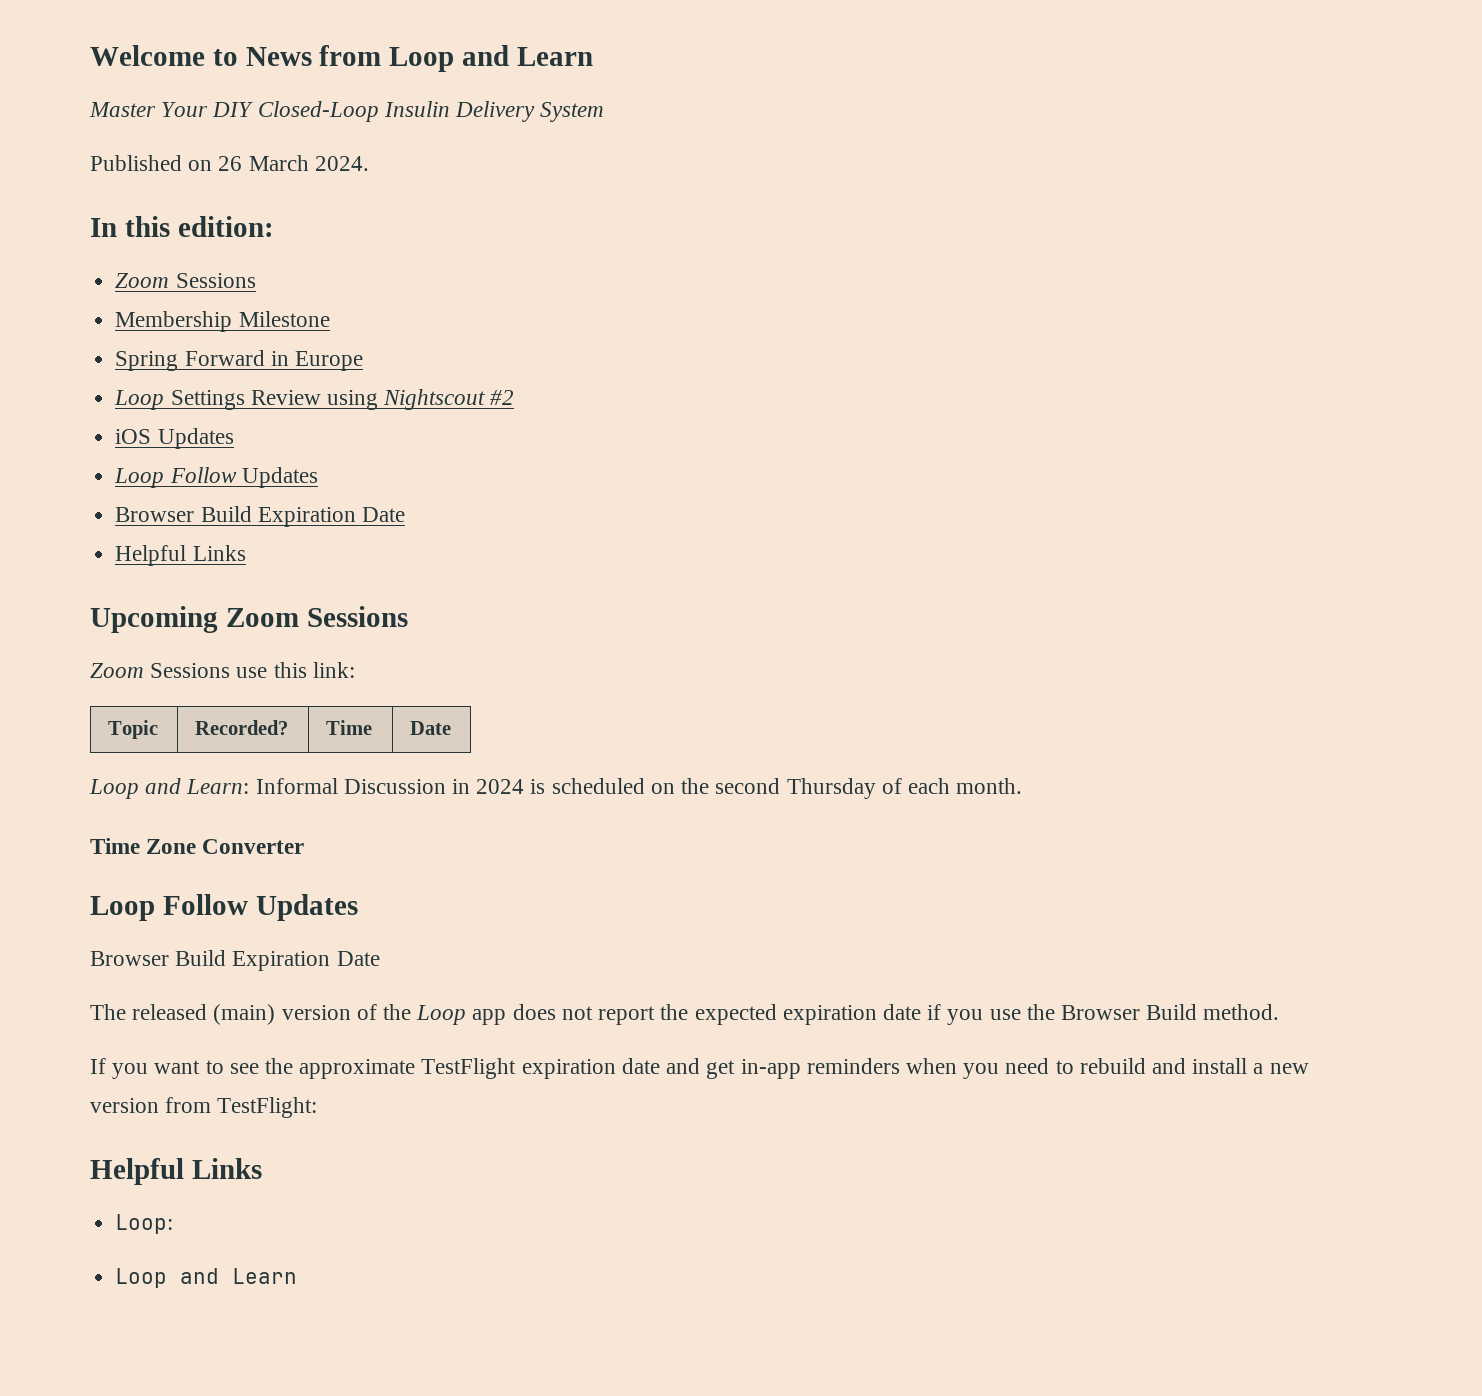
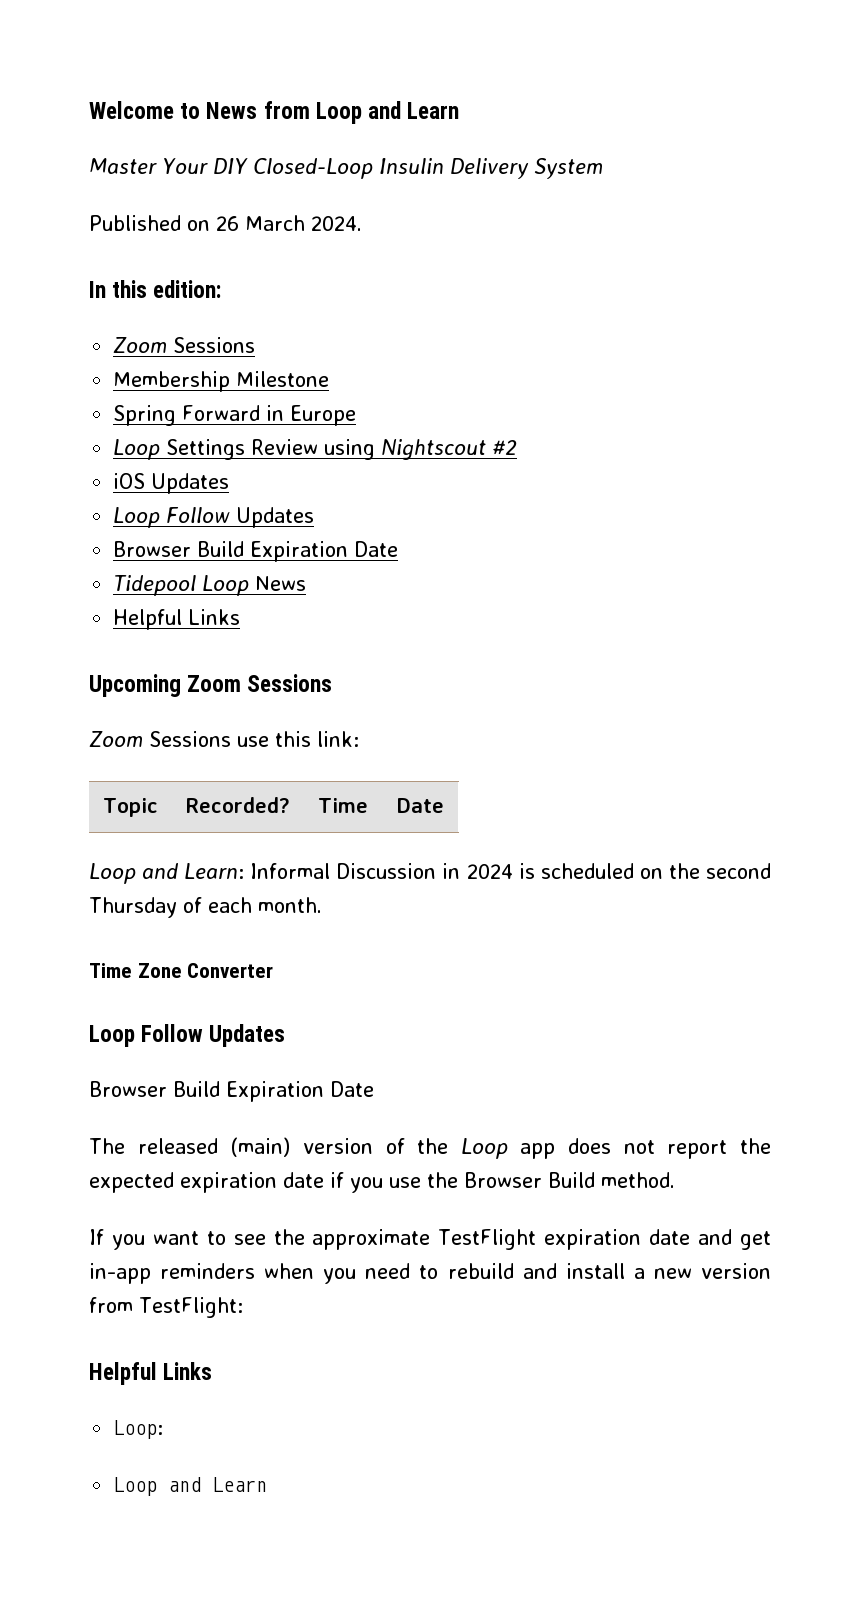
(405, 514) none -> [113,575,307,596] // Tidepool Loop News

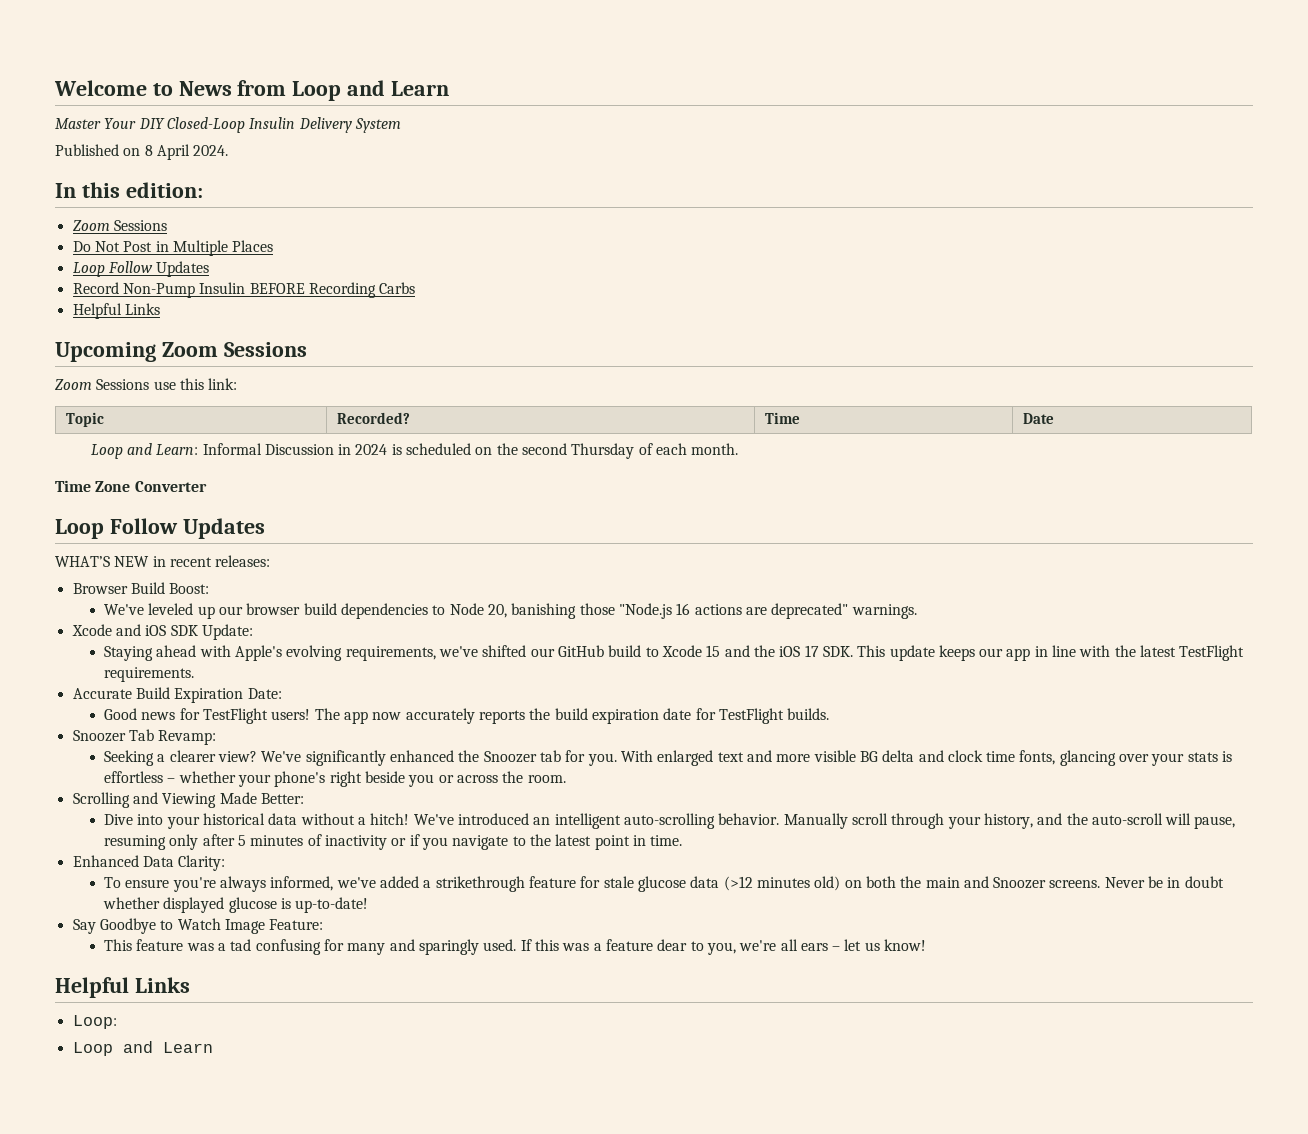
[216,215,305,231] 26 March -> [144,144,190,160] 8 April
[113,371,330,392] [113,405,357,426] [113,439,518,460] [113,473,230,494] [113,507,315,528] [113,541,399,562] [113,575,307,596] Membership Milestone // Spring Forward in Europe // Loop Settings Review using Nightscout #2 // iOS Updates // Loop Follow Updates // Browser Build Expiration Date // Tidepool Loop News -> [72,240,274,256] [72,261,210,277] [72,282,416,298] Do Not Post in Multiple Places // Loop Follow Updates // Record Non-Pump Insulin BEFORE Recording Carbs
[89,1081,374,1102] [89,1137,771,1159] [89,1172,675,1193] [89,1229,772,1250] [89,1263,771,1284] [89,1297,243,1318] Browser Build Expiration Date // The released (main) version of the Loop app does not report the expected expiration date if you use the Browser Build method. // If you want to see the approximate TestFlight expiration date and get in-app reminders when you need to rebuild and install a new version from TestFlight: -> [55,555,271,567] [72,582,210,594] [104,603,917,619] [71,624,253,640] [104,645,1245,661] [104,667,195,682] [72,687,282,703] [104,708,830,724] [72,729,217,745] [104,750,1233,766] [104,771,566,787] [72,792,304,808] [104,813,1236,829] [104,834,683,850] [72,855,226,871] [104,876,1224,892] [103,897,369,913] [72,918,324,934] [104,939,927,955] WHAT’S NEW in recent releases: // Browser Build Boost: // We've leveled up our browser build dependencies to Node 20, banishing those "Node.js 16 actions are deprecated" warnings. // Xcode and iOS SDK Update: // Staying ahead with Apple's evolving requirements, we've shifted our GitHub build to Xcode 15 and the iOS 17 SDK. This update keeps our app in line with the latest TestFlight requirements. // Accurate Build Expiration Date: // Good news for TestFlight users! The app now accurately reports the build expiration date for TestFlight builds. // Snoozer Tab Revamp: // Seeking a clearer view? We've significantly enhanced the Snoozer tab for you. With enlarged text and more visible BG delta and clock time fonts, glancing over your stats is effortless – whether your phone's right beside you or across the room. // Scrolling and Viewing Made Better: // Dive into your historical data without a hitch! We've introduced an intelligent auto-scrolling behavior. Manually scroll through your history, and the auto-scroll will pause, resuming only after 5 minutes of inactivity or if you navigate to the latest point in time. // Enhanced Data Clarity: // To ensure you're always informed, we've added a strikethrough feature for stale glucose data (>12 minutes old) on both the main and Snoozer screens. Never be in doubt whether displayed glucose is up-to-date! // Say Goodbye to Watch Image Feature: // This feature was a tad confusing for many and sparingly used. If this was a feature dear to you, we're all ears – let us know!

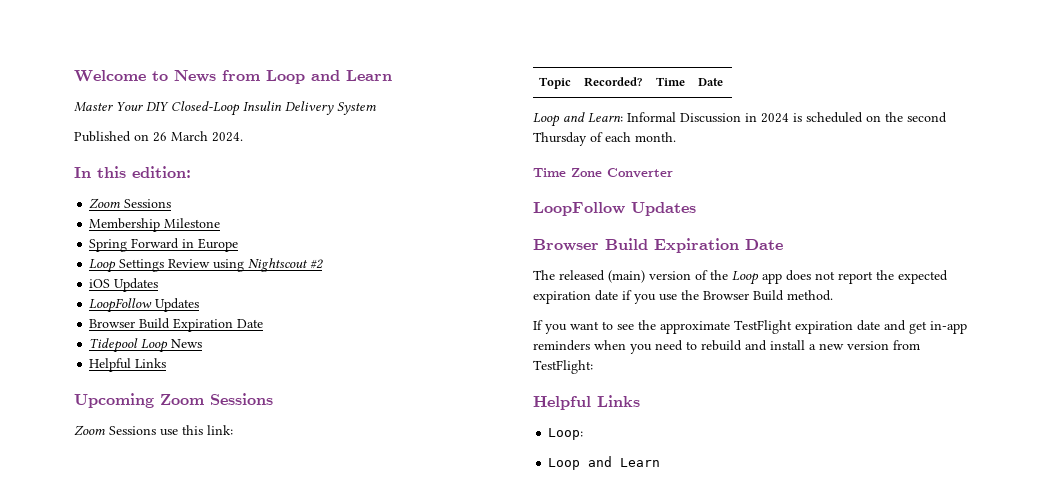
[144,144,190,160] 8 April -> [153,131,208,142] 26 March
[72,240,274,256] [72,261,210,277] [72,282,416,298] Do Not Post in Multiple Places // Loop Follow Updates // Record Non-Pump Insulin BEFORE Recording Carbs -> [89,218,221,232] [89,238,239,252] [89,258,325,273] [89,278,159,292] [89,298,200,313] [89,318,264,332] [89,338,203,353] Membership Milestone // Spring Forward in Europe // Loop Settings Review using Nightscout #2 // iOS Updates // LoopFollow Updates // Browser Build Expiration Date // Tidepool Loop News
[55,518,265,539] [55,555,271,567] [72,582,210,594] [104,603,917,619] [71,624,253,640] [104,645,1245,661] [104,667,195,682] [72,687,282,703] [104,708,830,724] [72,729,217,745] [104,750,1233,766] [104,771,566,787] [72,792,304,808] [104,813,1236,829] [104,834,683,850] [72,855,226,871] [104,876,1224,892] [103,897,369,913] [72,918,324,934] [104,939,927,955] Loop Follow Updates // WHAT’S NEW in recent releases: // Browser Build Boost: // We've leveled up our browser build dependencies to Node 20, banishing those "Node.js 16 actions are deprecated" warnings. // Xcode and iOS SDK Update: // Staying ahead with Apple's evolving requirements, we've shifted our GitHub build to Xcode 15 and the iOS 17 SDK. This update keeps our app in line with the latest TestFlight requirements. // Accurate Build Expiration Date: // Good news for TestFlight users! The app now accurately reports the build expiration date for TestFlight builds. // Snoozer Tab Revamp: // Seeking a clearer view? We've significantly enhanced the Snoozer tab for you. With enlarged text and more visible BG delta and clock time fonts, glancing over your stats is effortless – whether your phone's right beside you or across the room. // Scrolling and Viewing Made Better: // Dive into your historical data without a hitch! We've introduced an intelligent auto-scrolling behavior. Manually scroll through your history, and the auto-scroll will pause, resuming only after 5 minutes of inactivity or if you navigate to the latest point in time. // Enhanced Data Clarity: // To ensure you're always informed, we've added a strikethrough feature for stale glucose data (>12 minutes old) on both the main and Snoozer screens. Never be in doubt whether displayed glucose is up-to-date! // Say Goodbye to Watch Image Feature: // This feature was a tad confusing for many and sparingly used. If this was a feature dear to you, we're all ears – let us know! -> [533,202,696,216] [533,238,783,253] [533,270,948,285] [533,290,833,304] [533,320,967,334] [533,340,920,354] [533,360,593,374] LoopFollow Updates // Browser Build Expiration Date // The released (main) version of the Loop app does not report the expected expiration date if you use the Browser Build method. // If you want to see the approximate TestFlight expiration date and get in-app reminders when you need to rebuild and install a new version from TestFlight:

